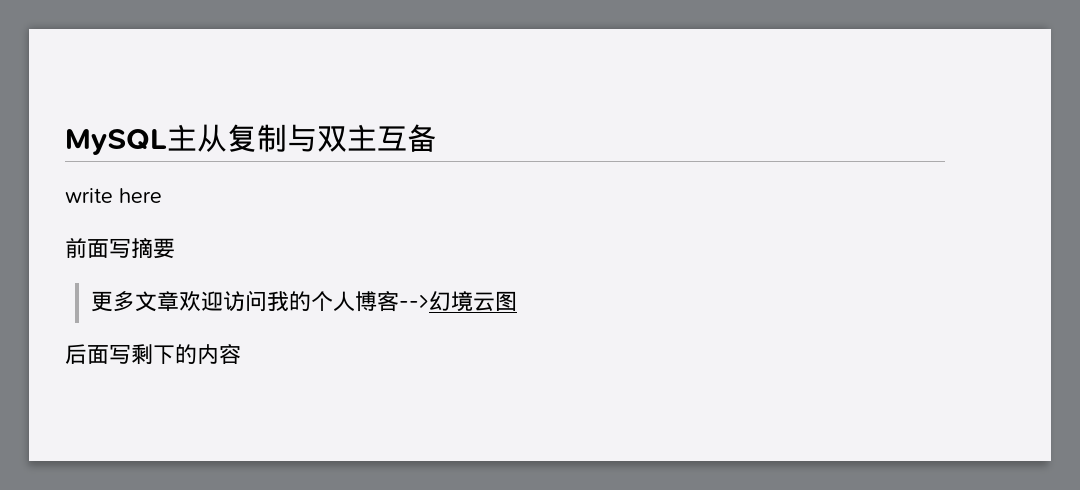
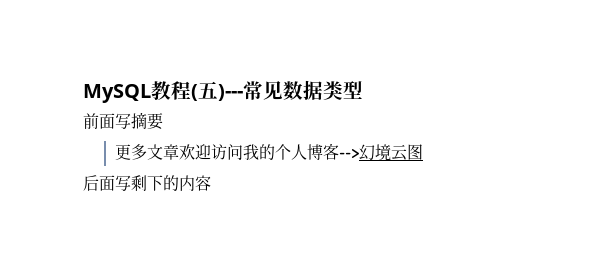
[167,124,437,152] [65,188,162,203] 主从复制与双主互备 // write here -> [151,80,363,101] 教程(五)---常见数据类型

